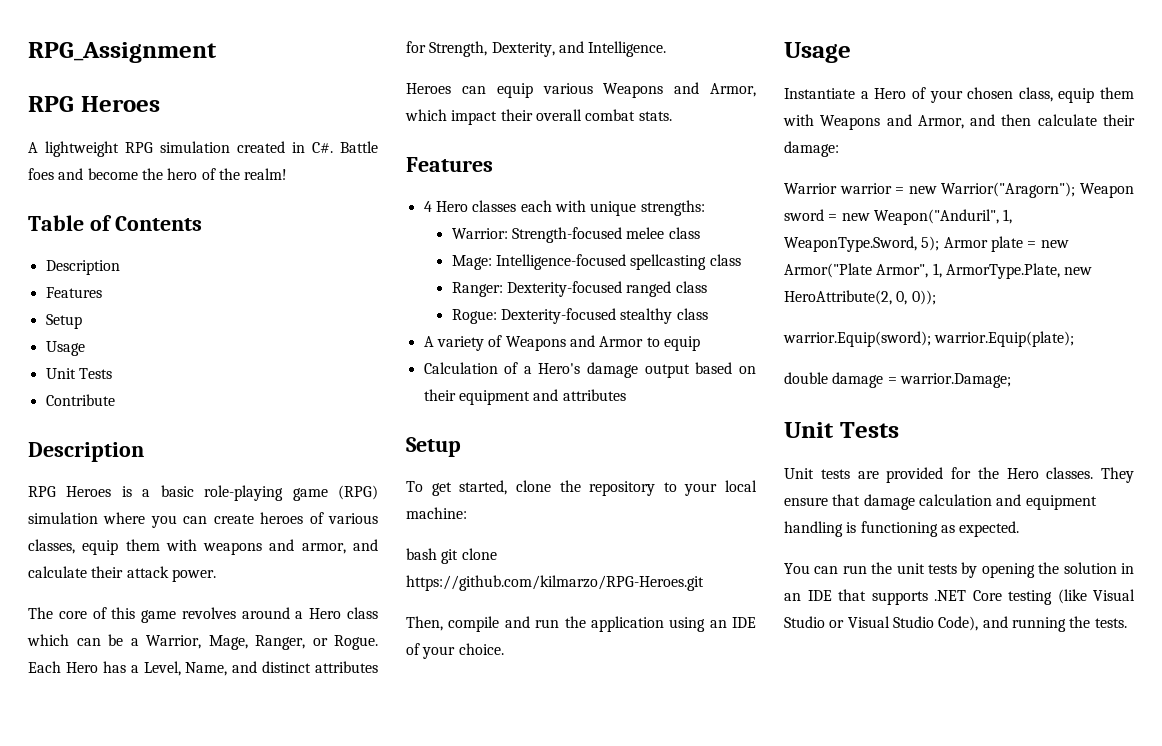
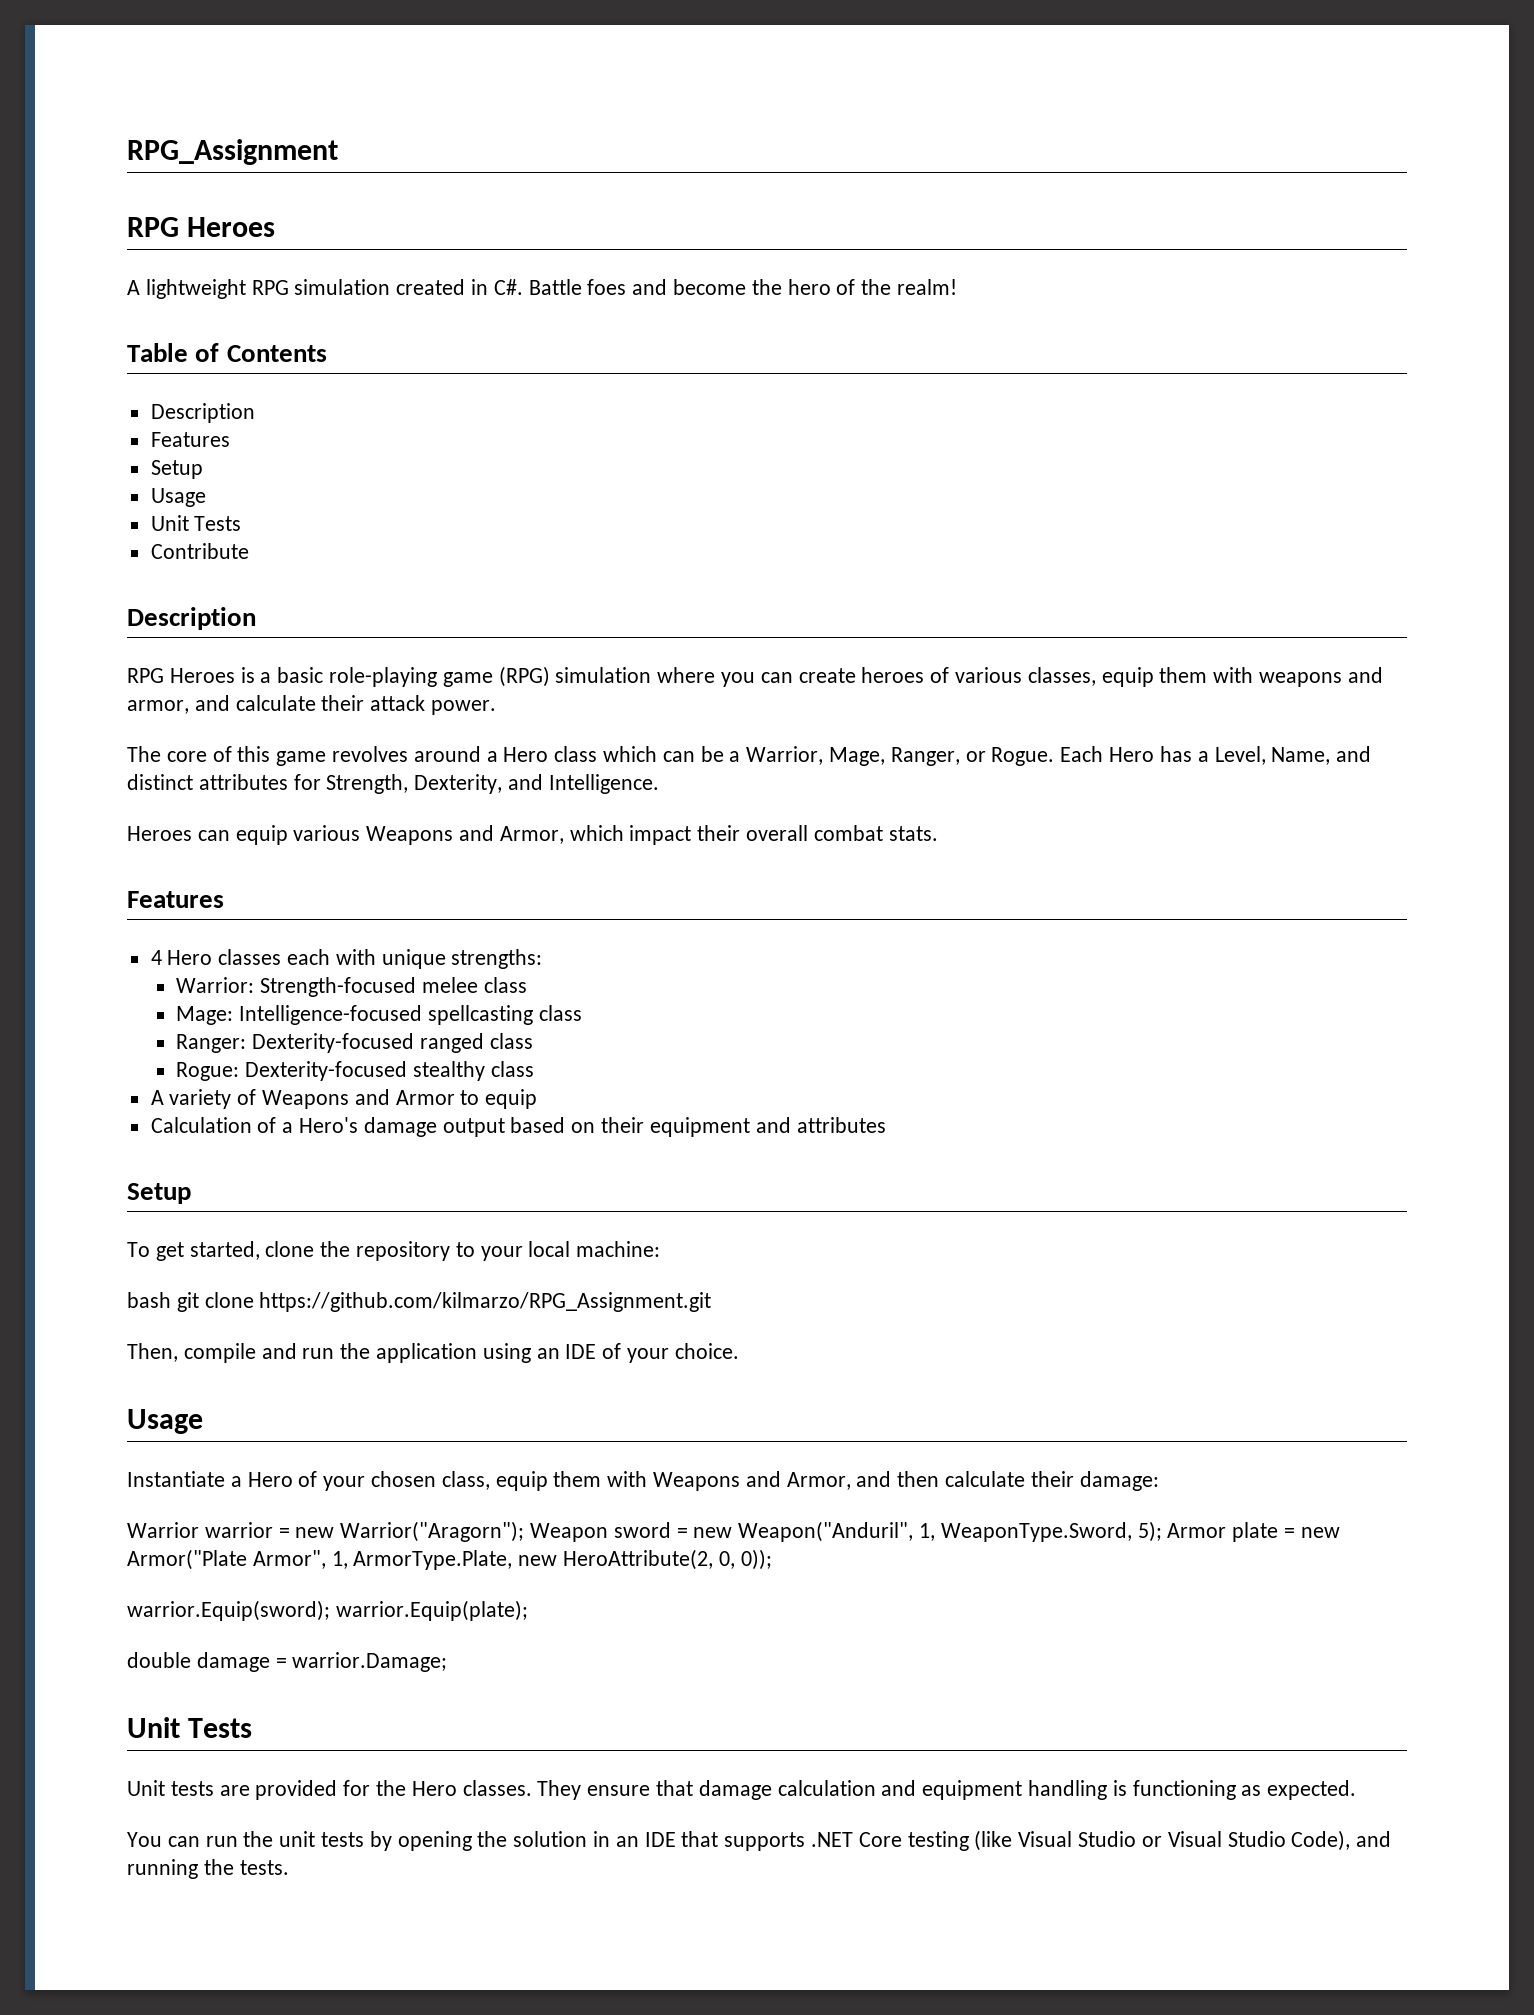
[406,575,704,591] https://github.com/kilmarzo/RPG-Heroes.git -> [259,1292,712,1312] https://github.com/kilmarzo/RPG_Assignment.git

